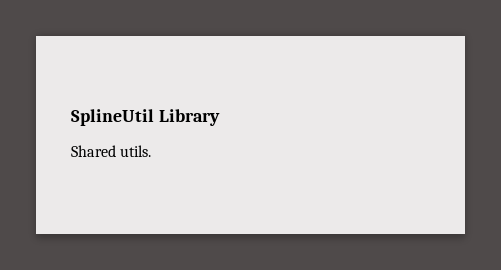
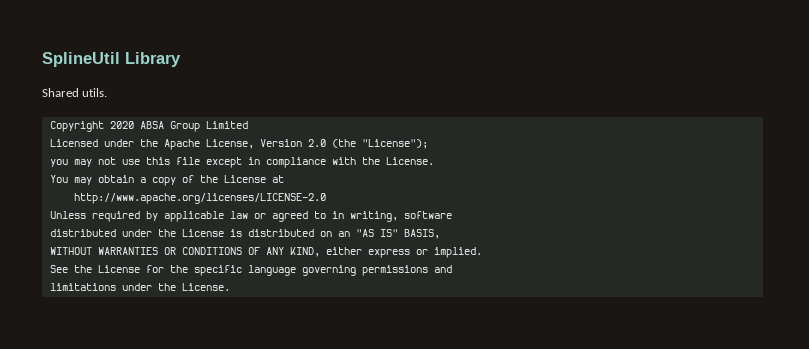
(152, 151) none -> [49,121,248,132] [49,139,428,150] [49,157,434,168] [49,175,284,186] [73,193,326,204] [49,211,452,222] [49,229,440,239] [49,247,482,258] [49,265,452,276] [49,283,230,291] // Copyright 2020 ABSA Group Limited // Licensed under the Apache License, Version 2.0 (the "License"); // you may not use this file except in compliance with the License. // You may obtain a copy of the License at // http://www.apache.org/licenses/LICENSE-2.0 // Unless required by applicable law or agreed to in writing, software // distributed under the License is distributed on an "AS IS" BASIS, // WITHOUT WARRANTIES OR CONDITIONS OF ANY KIND, either express or implied. // See the License for the specific language governing permissions and // limitations under the License.

